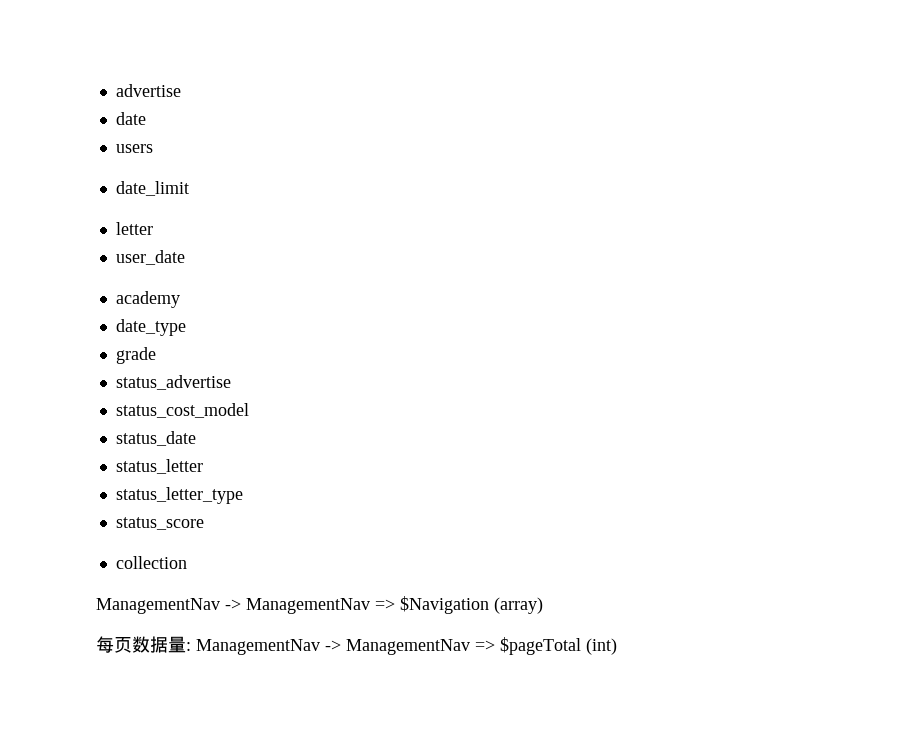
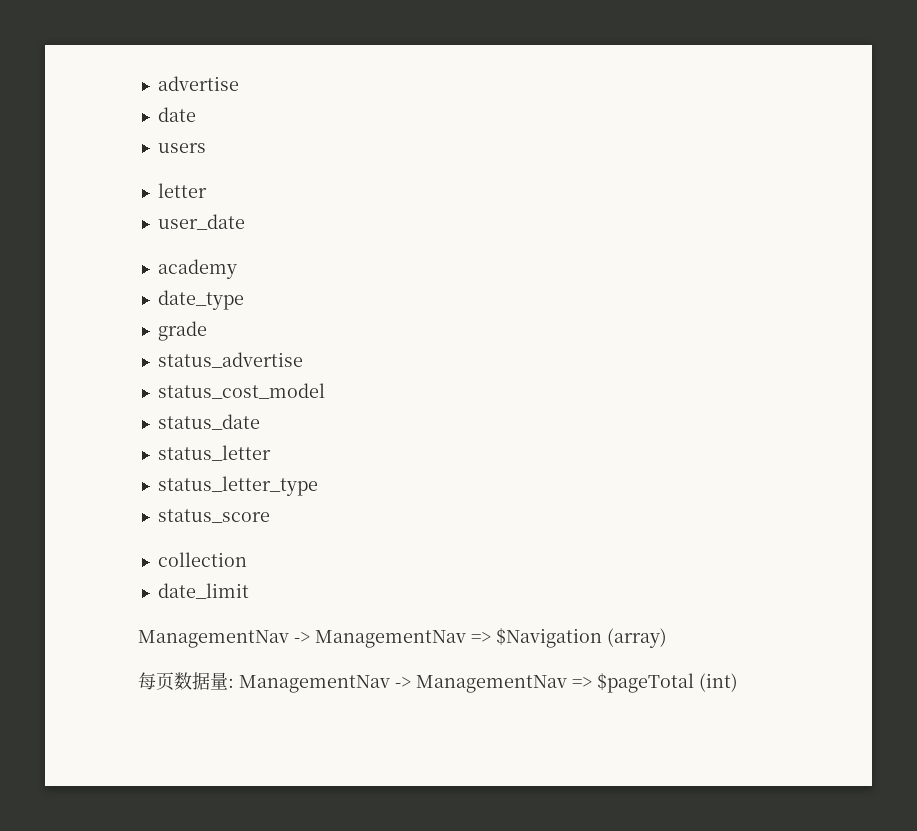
[115,181,189,196] // date_limit -> (206, 148) none
(187, 562) none -> [157,583,249,599] // date_limit

